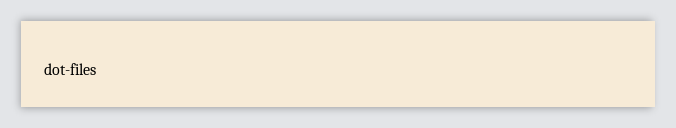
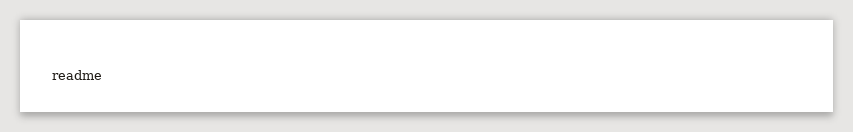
[44,63,96,75] dot-files -> [52,70,102,80] readme

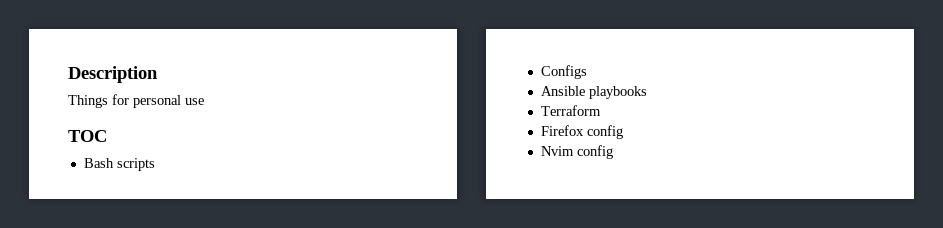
[52,70,102,80] readme -> [68,66,158,83] [68,94,204,108] [68,130,107,142] [83,158,155,171] [540,65,587,79] [540,86,647,99] [540,105,601,116] [540,125,623,139] [540,145,613,159] Description // Things for personal use // TOC // Bash scripts // Configs // Ansible playbooks // Terraform // Firefox config // Nvim config

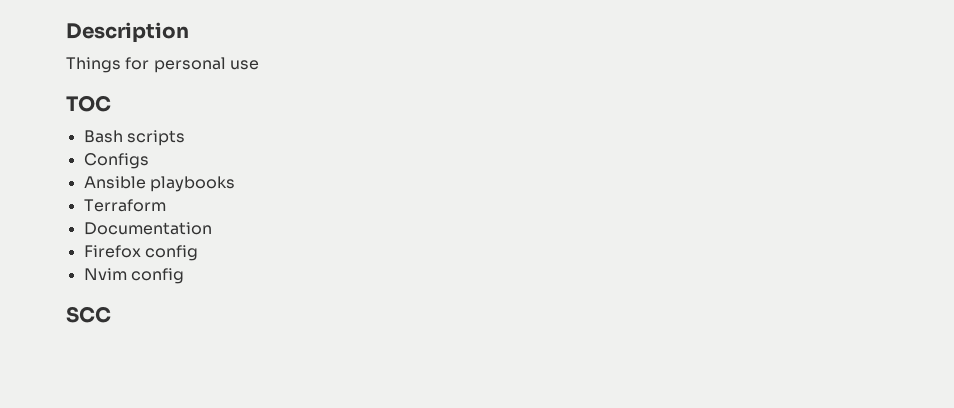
(601, 110) none -> [83,222,212,235] // Documentation
(613, 152) none -> [66,306,111,323] // SCC

